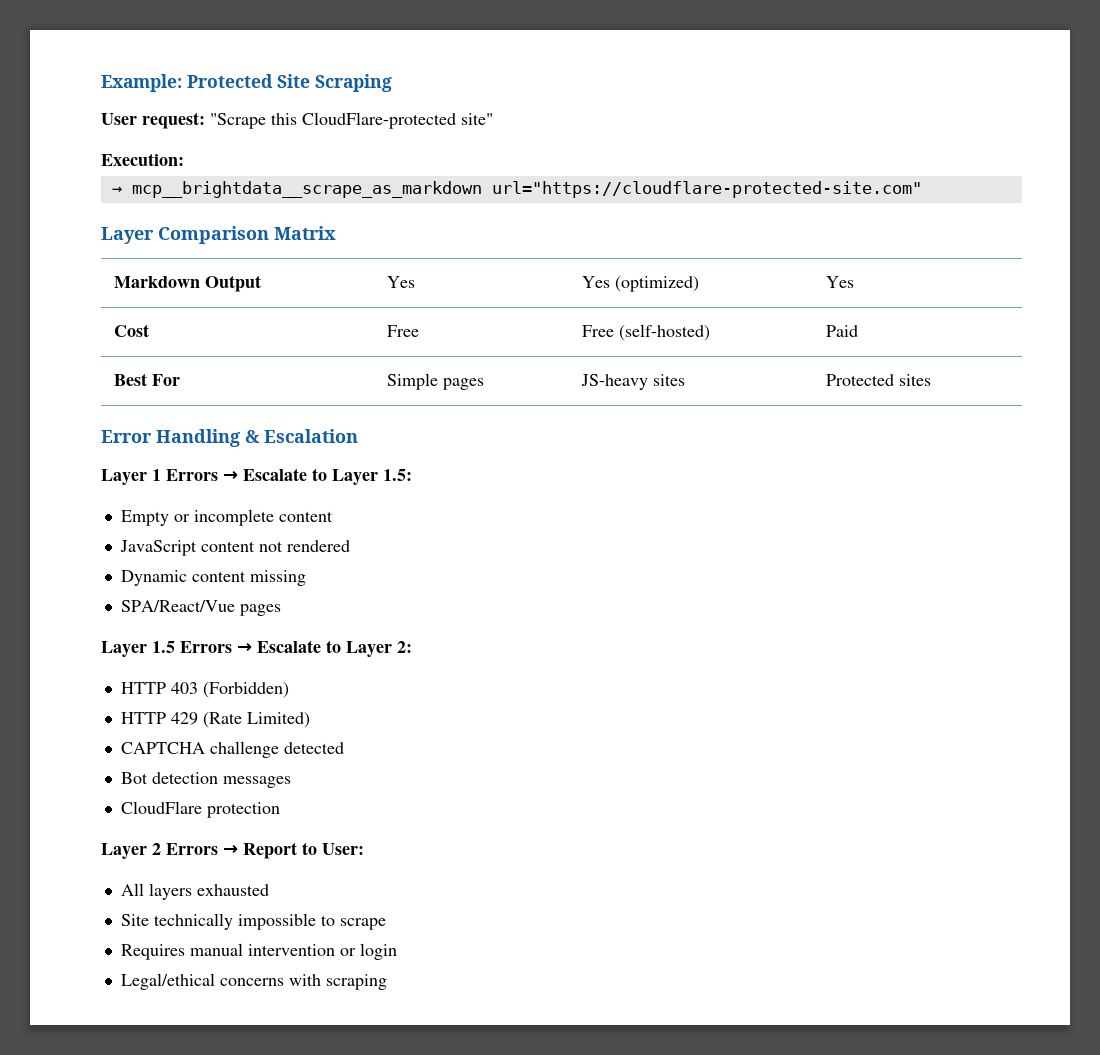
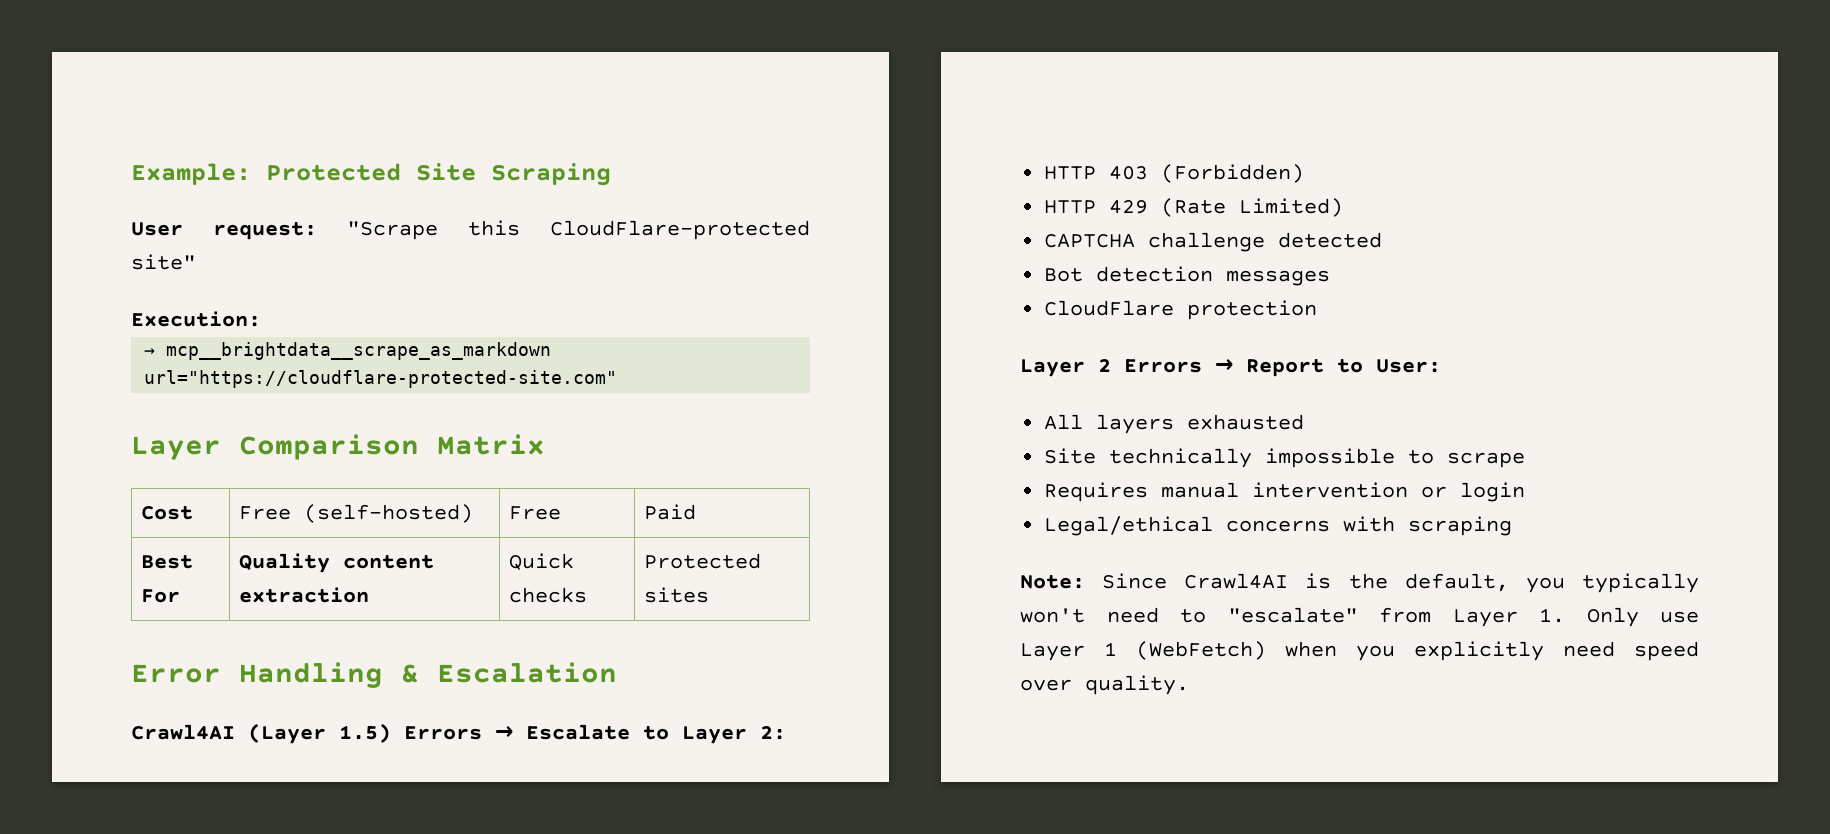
[114,275,262,292] [387,276,416,288] [582,276,700,292] [826,276,855,288] // Markdown Output | Yes | Yes (optimized) | Yes -> (545, 444) none
[582,324,711,341] | Free (self-hosted) -> [303,504,473,523] [508,506,561,520] (self-hosted) | Free
[387,373,485,390] [581,374,686,390] Simple pages | JS-heavy sites -> [238,553,434,573] [238,587,369,603] [508,553,574,570] [508,587,587,603] Quality content extraction | Quick checks
[101,468,412,485] [120,509,333,526] [119,540,350,556] [120,570,306,586] [120,600,281,616] [101,641,175,657] Layer 1 Errors → Escalate to Layer 1.5: // Empty or incomplete content // JavaScript content not rendered // Dynamic content missing // SPA/React/Vue pages // Layer 1.5 -> [131,723,391,744] Crawl4AI (Layer 1.5)
(387, 982) none -> [1020,573,1699,593] [1020,607,1699,627] [1020,641,1699,661] [1020,675,1189,695] // Note: Since Crawl4AI is the default, you typically won't need to "escalate" from Layer 1. Only use Layer 1 (WebFetch) when you explicitly need speed over quality.

